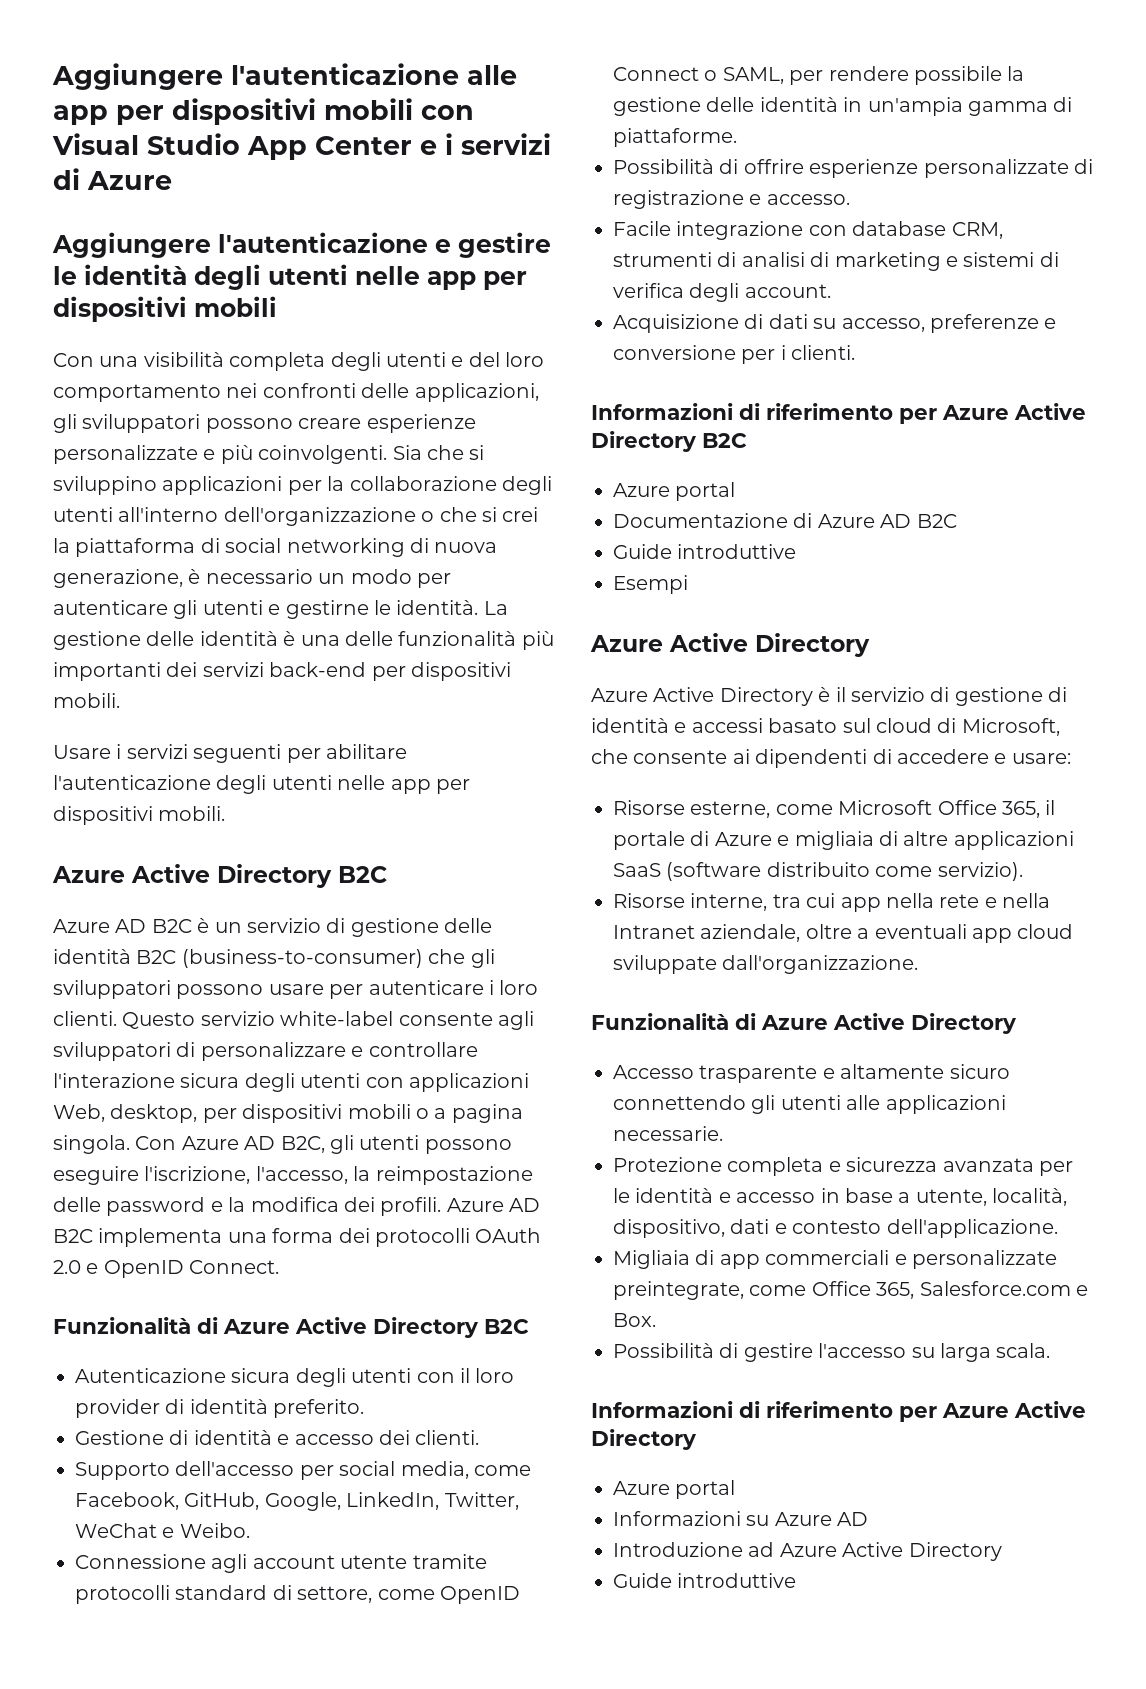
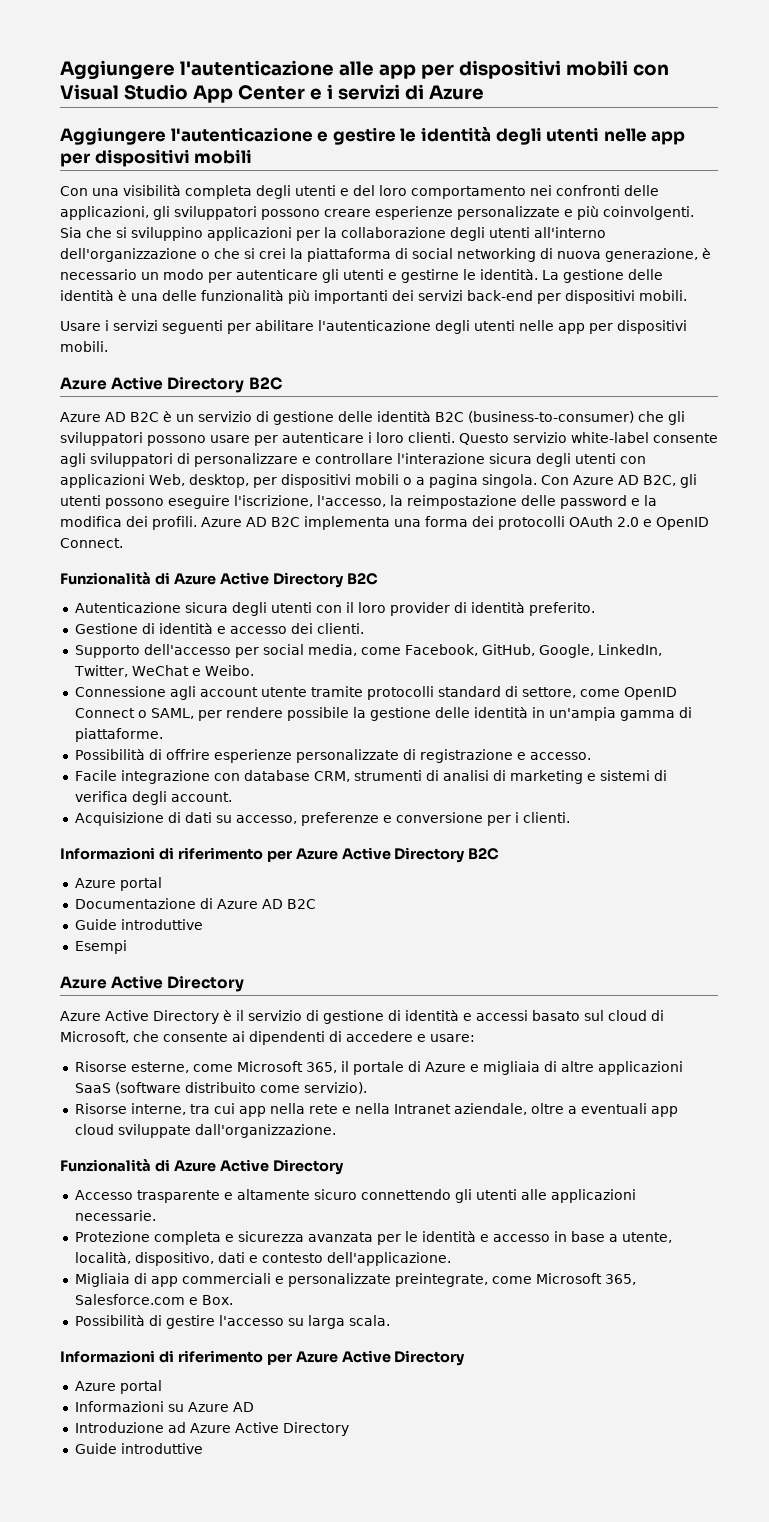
[937,800,997,815] Office -> (303, 1066) none
[811,1281,871,1296] Office -> [535,1273,602,1284] Microsoft

